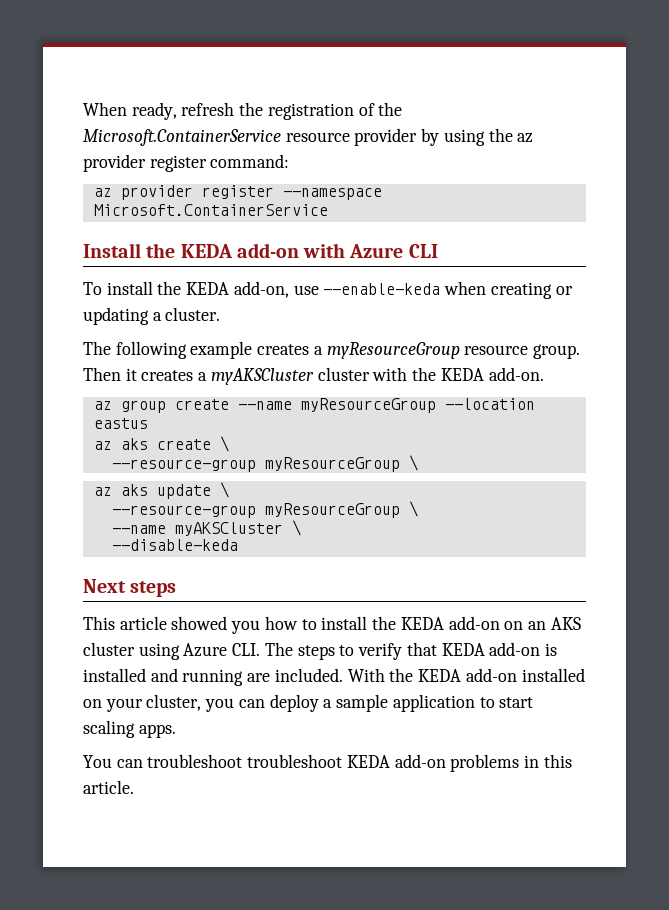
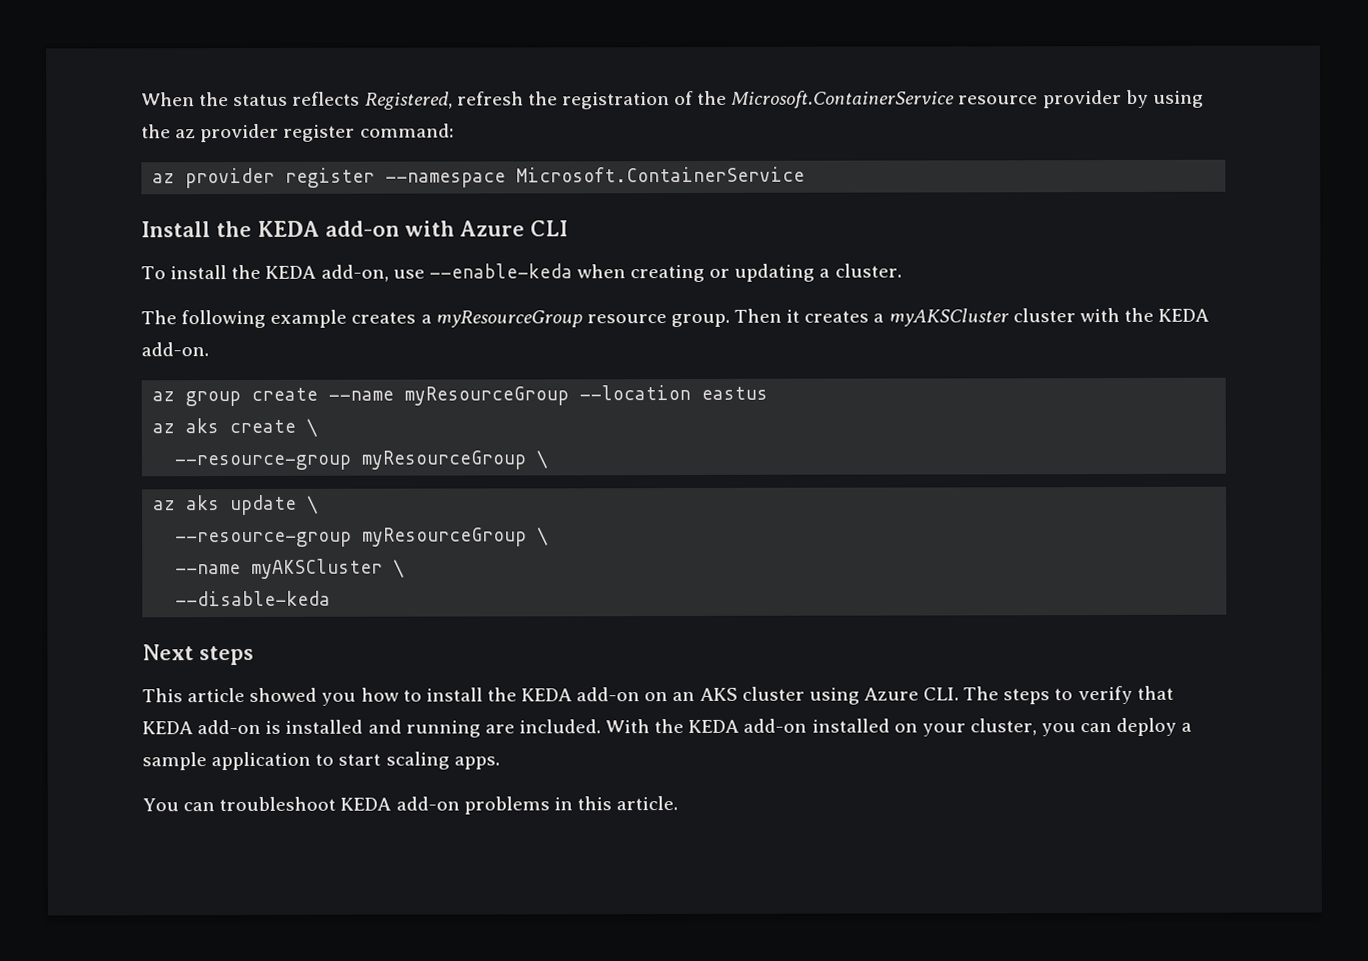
[131,102,177,120] ready, -> [199,91,453,110] the status reflects Registered,
[247,754,343,768] troubleshoot -> (337, 804) none

